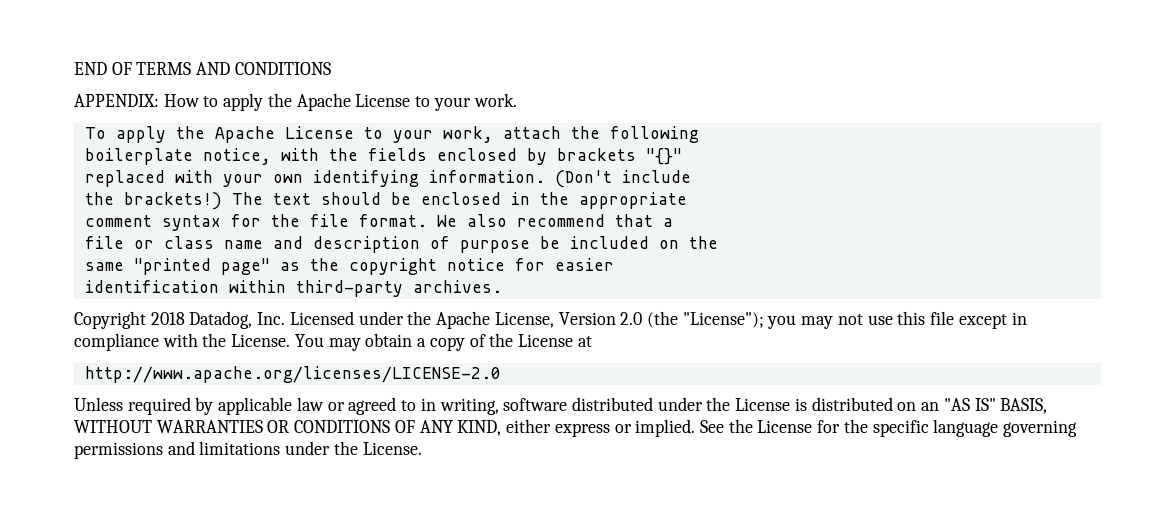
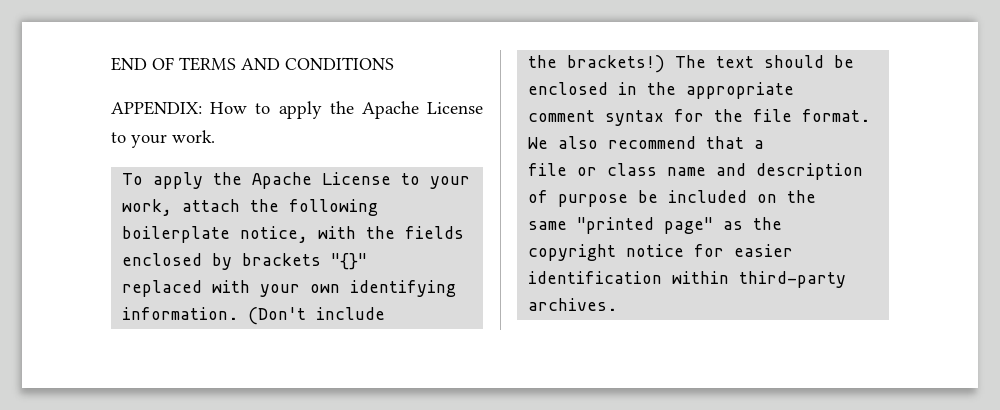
[74,311,1027,329] [74,333,592,351] [84,366,501,383] [74,397,1048,415] [74,419,1078,437] [74,441,422,459] // Copyright 2018 Datadog, Inc. Licensed under the Apache License, Version 2.0 (the "License"); you may not use this file except in compliance with the License. You may obtain a copy of the License at // http://www.apache.org/licenses/LICENSE-2.0 // Unless required by applicable law or agreed to in writing, software distributed under the License is distributed on an "AS IS" BASIS, WITHOUT WARRANTIES OR CONDITIONS OF ANY KIND, either express or implied. See the License for the specific language governing permissions and limitations under the License. -> (618, 304) none

